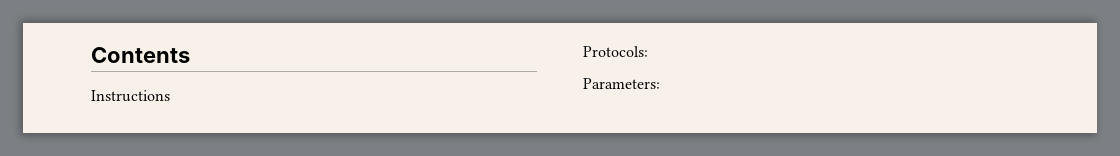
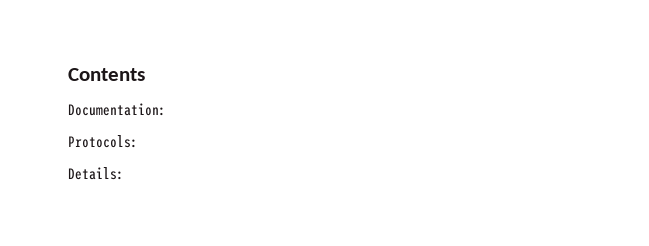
[91,90,170,102] Instructions -> [68,103,166,116] Documentation:
[583,78,660,89] Parameters: -> [68,167,124,180] Details:

